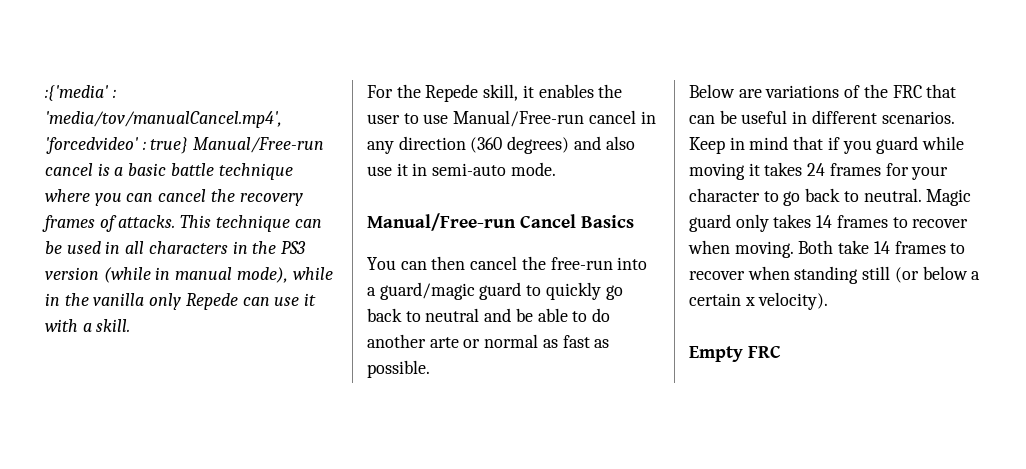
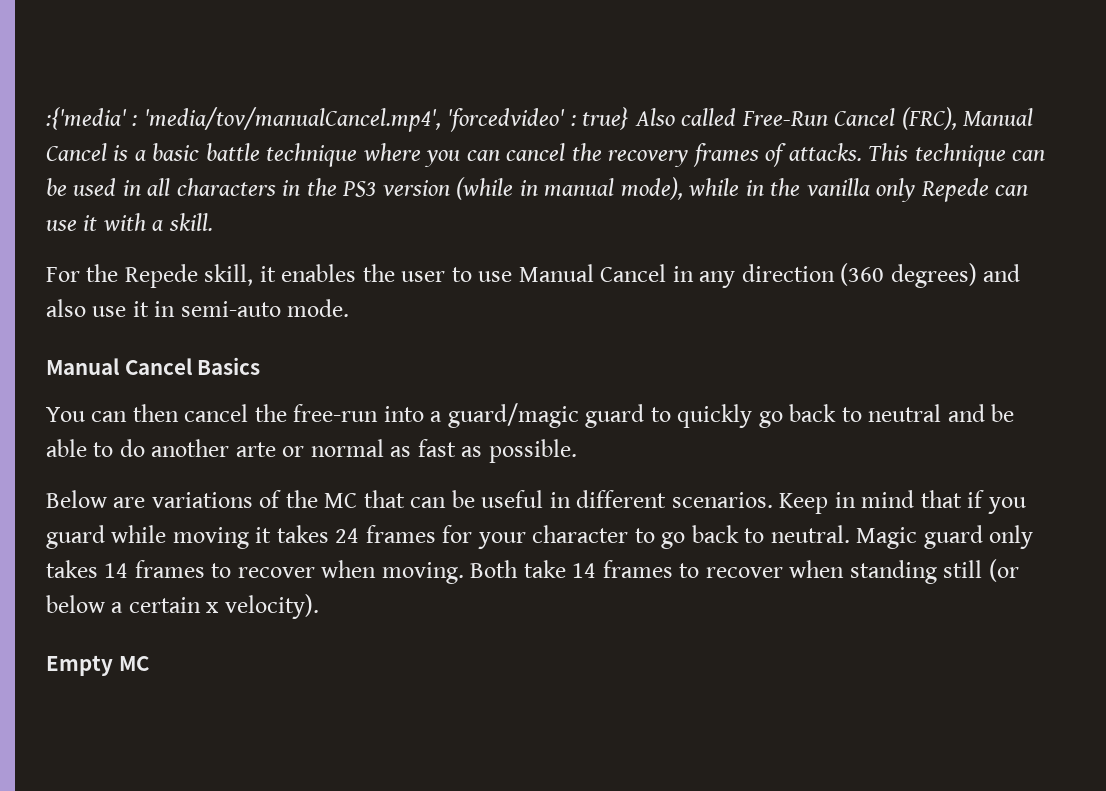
[193,137,325,153] [45,163,93,176] Manual/Free-run cancel -> [634,107,1034,130] [46,143,107,161] Also called Free-Run Cancel (FRC), Manual Cancel
[453,110,636,127] Manual/Free-run cancel -> [518,264,667,282] Manual Cancel
[367,213,516,231] Manual/Free-run -> [46,358,119,375] Manual
[892,85,922,98] FRC -> [324,493,358,508] MC
[748,345,782,358] FRC -> [118,656,149,671] MC

